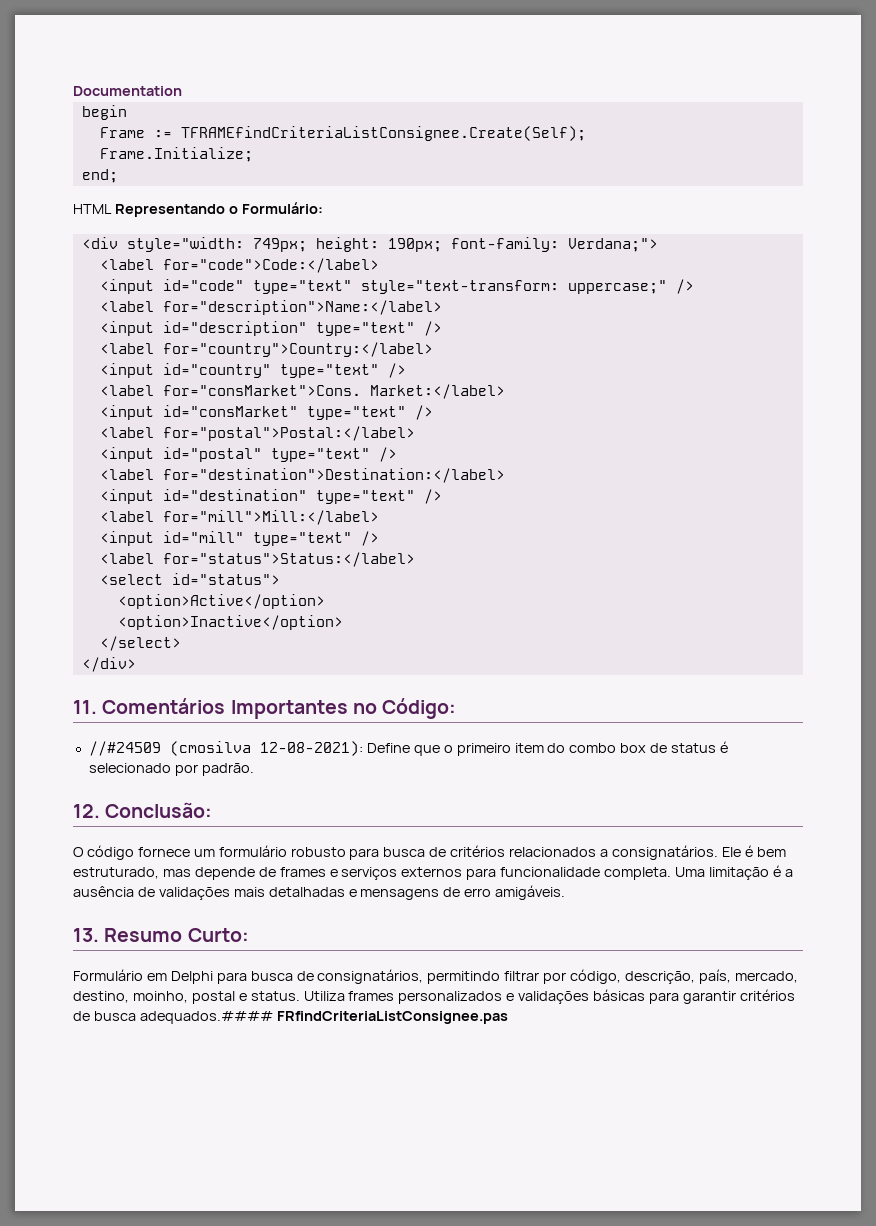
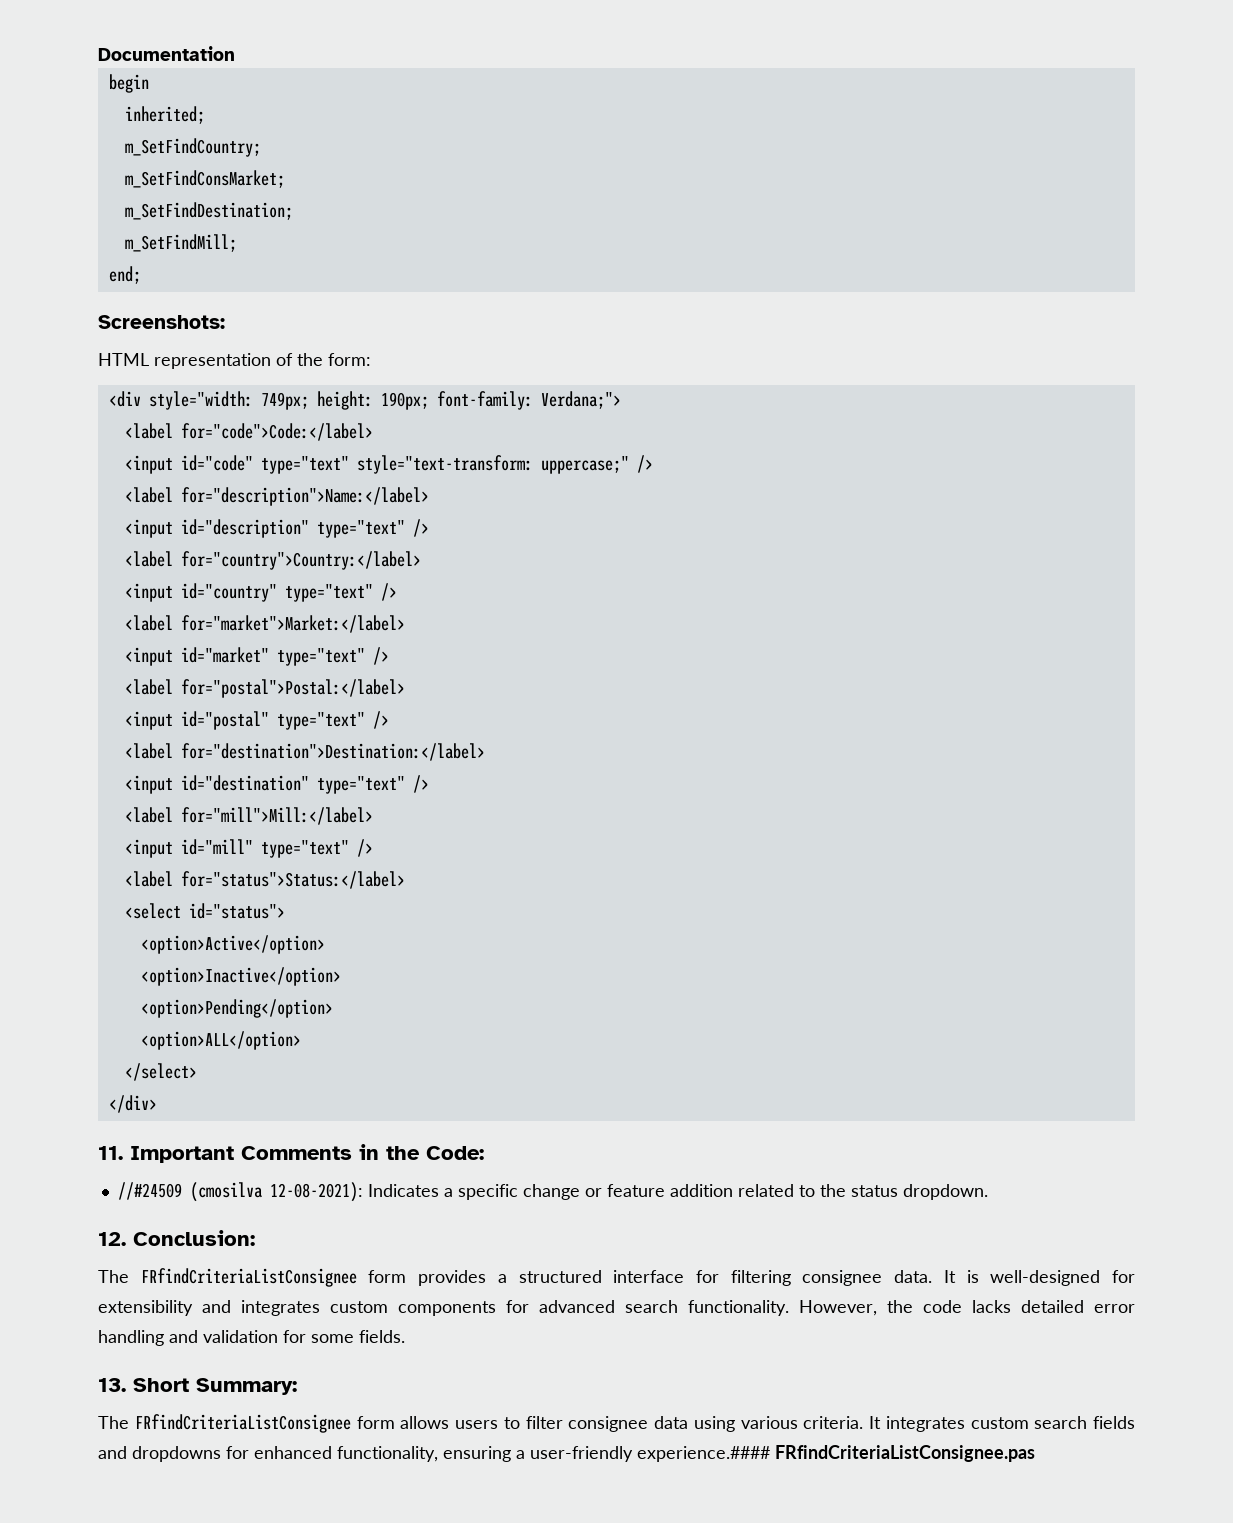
[99,126,586,141] [99,147,253,162] Frame := TFRAMEfindCriteriaListConsignee.Create(Self); // Frame.Initialize; -> [124,106,205,124] [124,138,261,157] [124,170,285,188] [124,202,293,220] [124,234,237,252] inherited; // m_SetFindCountry; // m_SetFindConsMarket; // m_SetFindDestination; // m_SetFindMill;
(118, 176) none -> [98,315,225,329] // Screenshots:
[114,202,323,217] Representando o Formulário: -> [154,353,371,369] representation of the form:
[162,384,505,399] [99,405,298,420] for="consMarket">Cons. Market:</label> // <input id="consMarket" -> [180,615,405,633] [124,647,269,666] for="market">Market:</label> // <input id="market"
(343, 622) none -> [140,999,333,1018] [140,1031,301,1050] // <option>Pending</option> // <option>ALL</option>
[102,698,457,719] [88,741,729,756] [88,763,254,776] [73,802,213,818] [73,845,786,860] [73,865,793,880] [73,885,566,900] [73,928,249,942] [73,969,798,984] [73,989,795,1004] [73,1011,273,1024] Comentários Importantes no Código: // //#24509 (cmosilva 12-08-2021): Define que o primeiro item do combo box de status é selecionado por padrão. // 12. Conclusão: // O código fornece um formulário robusto para busca de critérios relacionados a consignatários. Ele é bem estruturado, mas depende de frames e serviços externos para funcionalidade completa. Uma limitação é a ausência de validações mais detalhadas e mensagens de erro amigáveis. // 13. Resumo Curto: // Formulário em Delphi para busca de consignatários, permitindo filtrar por código, descrição, país, mercado, destino, moinho, postal e status. Utiliza frames personalizados e validações básicas para garantir critérios de busca adequados.#### -> [130,1144,484,1163] [117,1182,988,1202] [98,1230,255,1246] [98,1268,1135,1287] [98,1300,1135,1316] [98,1330,405,1346] [98,1378,297,1395] [98,1414,1135,1433] [98,1446,770,1462] Important Comments in the Code: // //#24509 (cmosilva 12-08-2021): Indicates a specific change or feature addition related to the status dropdown. // 12. Conclusion: // The FRfindCriteriaListConsignee form provides a structured interface for filtering consignee data. It is well-designed for extensibility and integrates custom components for advanced search functionality. However, the code lacks detailed error handling and validation for some fields. // 13. Short Summary: // The FRfindCriteriaListConsignee form allows users to filter consignee data using various criteria. It integrates custom search fields and dropdowns for enhanced functionality, ensuring a user-friendly experience.####

